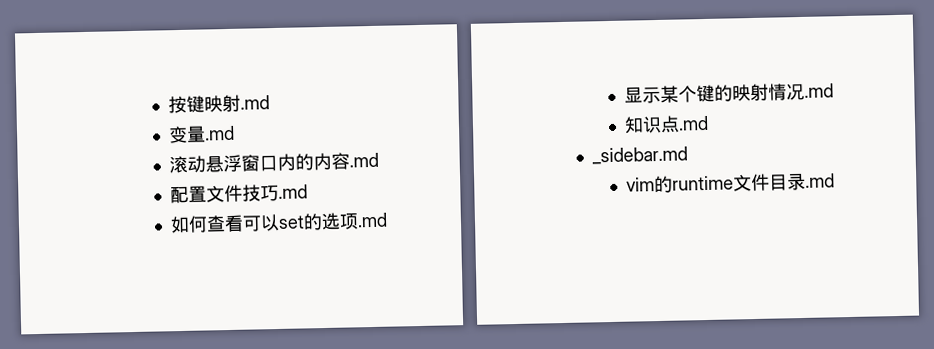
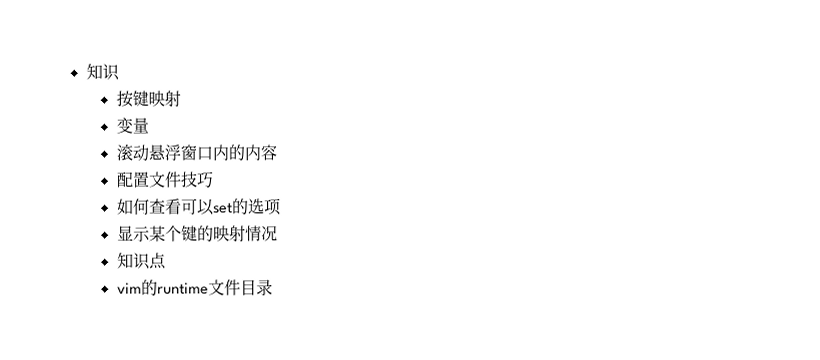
(167, 104) none -> [85,63,120,81] 知识 //
[239,95,270,110] .md -> (181, 98) none
[203,125,235,141] .md -> (149, 125) none
[348,152,379,168] .md -> (277, 152) none
[277,184,308,199] .md -> (214, 180) none
[356,212,388,228] .md -> (282, 207) none
[803,83,834,98] .md -> (278, 233) none
[677,115,709,131] [591,146,688,165] .md // _sidebar.md -> (167, 261) none
[804,173,835,188] .md -> (273, 287) none

